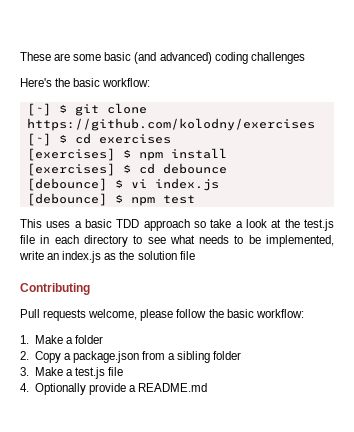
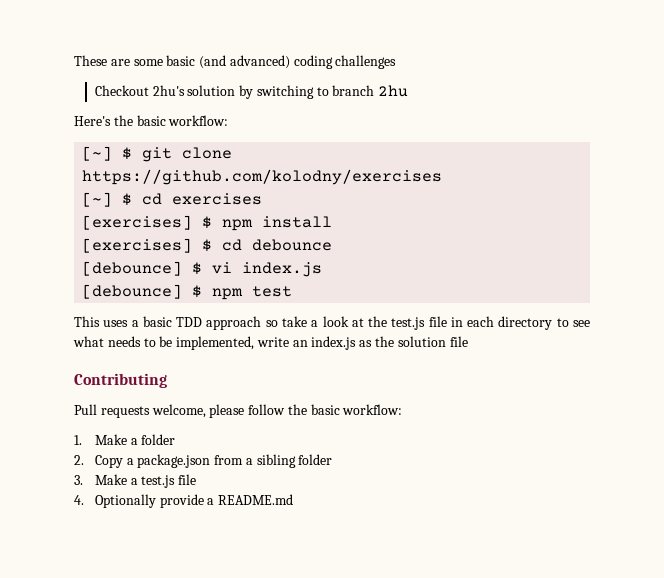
(305, 58) none -> [94,85,409,99] // Checkout 2hu's solution by switching to branch 2hu

